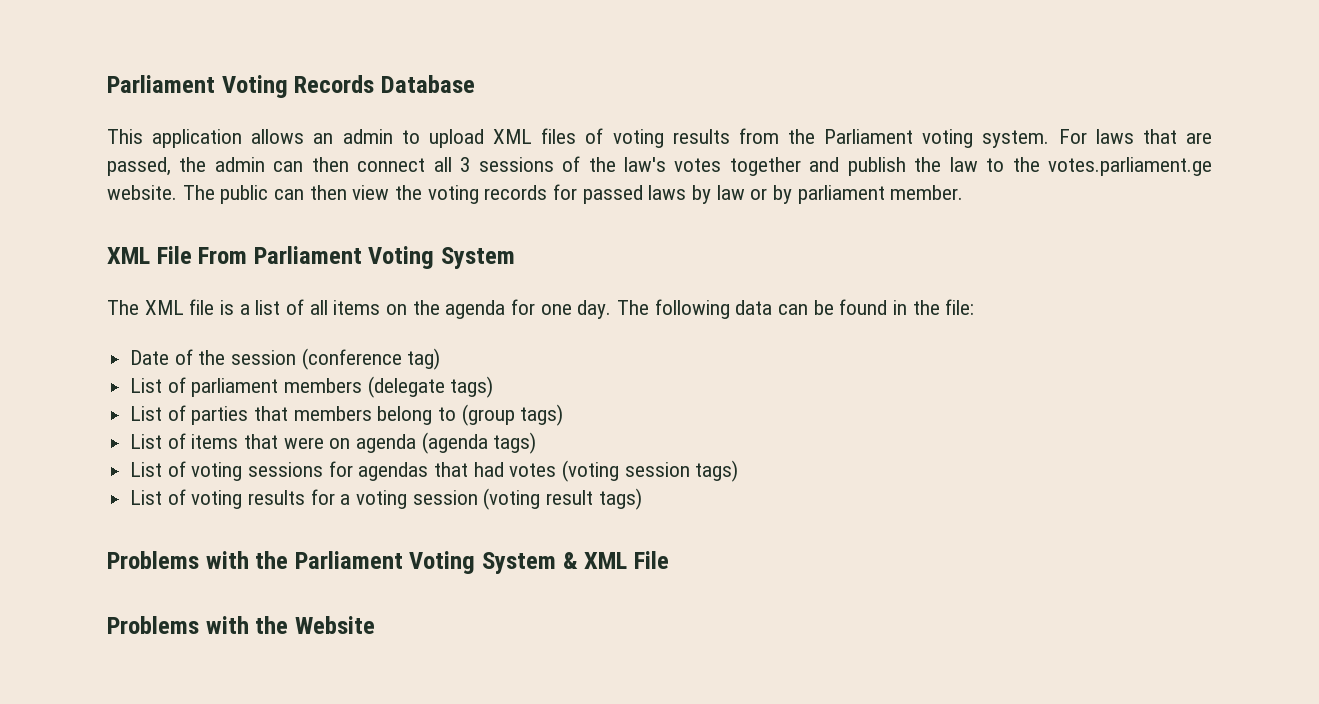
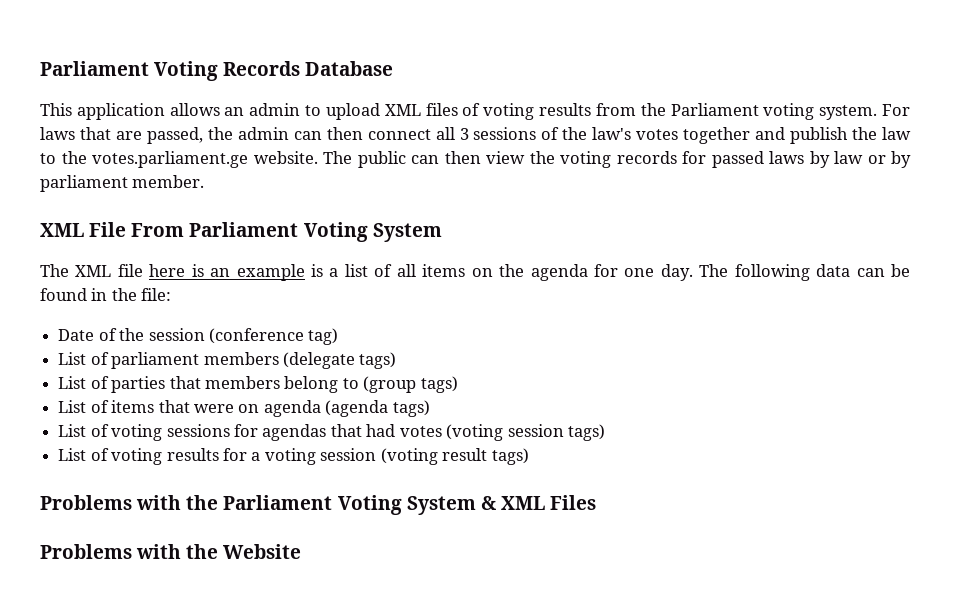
(215, 307) none -> [149,264,305,281] here is an example
[633,551,669,569] File -> [550,495,597,510] Files

